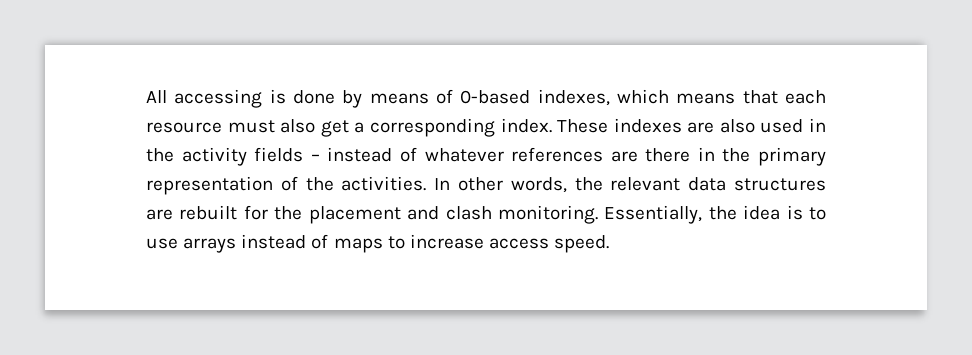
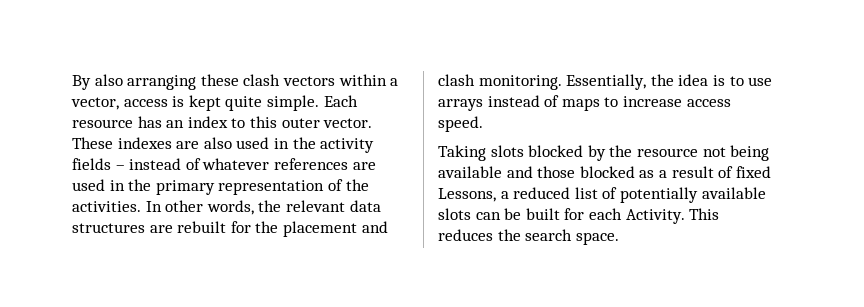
[146,89,827,108] [146,118,552,137] All accessing is done by means of 0-based indexes, which means that each resource must also get a corresponding index. -> [72,74,399,90] [71,95,358,111] [72,116,373,128] By also arranging these clash vectors within a vector, access is kept quite simple. Each resource has an index to this outer vector.
[645,148,691,162] there -> [72,179,105,191] used
(610, 244) none -> [438,145,770,161] [438,166,771,178] [438,187,766,203] [438,208,720,224] [438,229,619,245] // Taking slots blocked by the resource not being available and those blocked as a result of fixed Lessons, a reduced list of potentially available slots can be built for each Activity. This reduces the search space.

